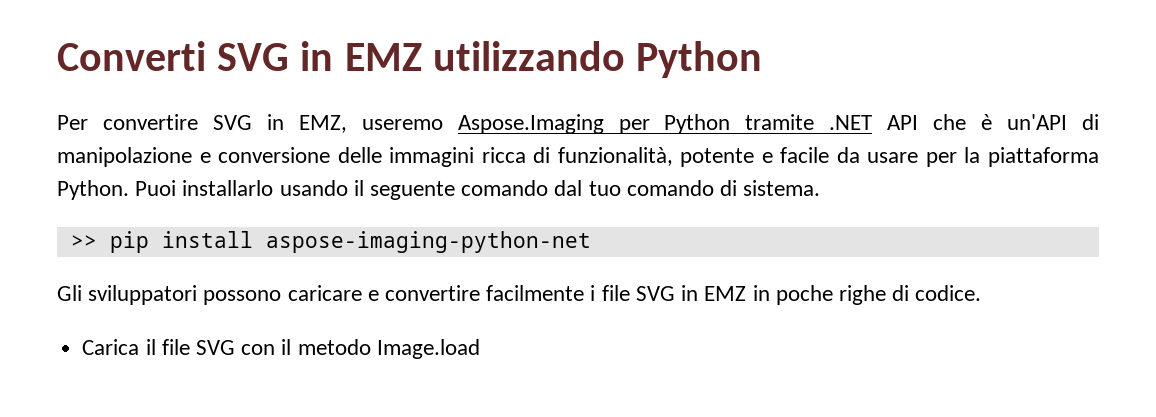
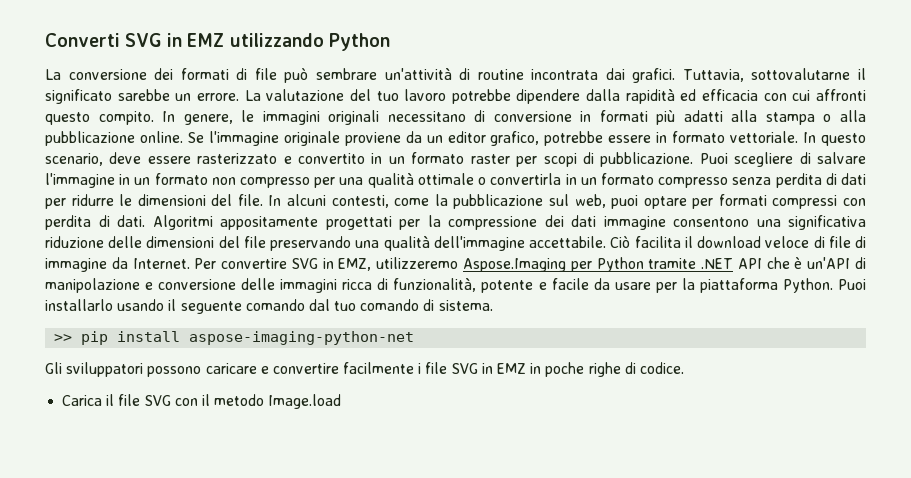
(763, 59) none -> [45,67,866,83] [45,88,866,104] [45,110,866,125] [45,131,866,146] [45,152,866,167] [45,172,867,188] [45,194,866,209] [45,215,866,230] [45,235,867,251] [45,257,190,272] La conversione dei formati di file può sembrare un'attività di routine incontrata dai grafici. Tuttavia, sottovalutarne il significato sarebbe un errore. La valutazione del tuo lavoro potrebbe dipendere dalla rapidità ed efficacia con cui affronti questo compito. In genere, le immagini originali necessitano di conversione in formati più adatti alla stampa o alla pubblicazione online. Se l'immagine originale proviene da un editor grafico, potrebbe essere in formato vettoriale. In questo scenario, deve essere rasterizzato e convertito in un formato raster per scopi di pubblicazione. Puoi scegliere di salvare l'immagine in un formato non compresso per una qualità ottimale o convertirla in un formato compresso senza perdita di dati per ridurre le dimensioni del file. In alcuni contesti, come la pubblicazione sul web, puoi optare per formati compressi con perdita di dati. Algoritmi appositamente progettati per la compressione dei dati immagine consentono una significativa riduzione delle dimensioni del file preservando una qualità dell'immagine accettabile. Ciò facilita il download veloce di file di immagine da Internet.
[361,119,443,130] useremo -> [376,257,459,269] utilizzeremo

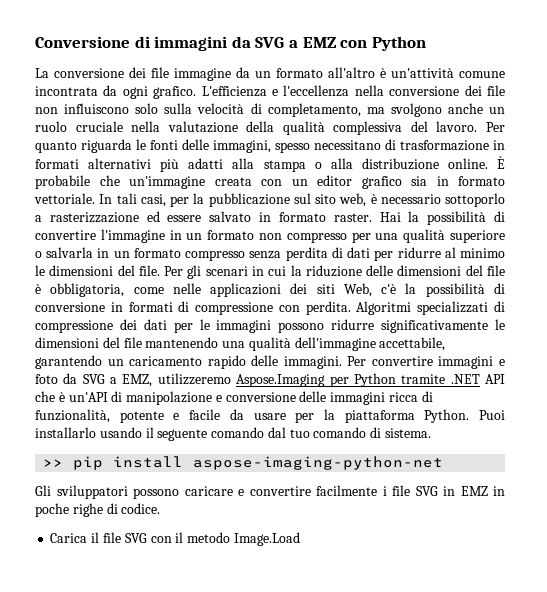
[45,33,390,51] [45,67,866,83] [45,88,866,104] [45,110,380,125] Converti SVG in EMZ utilizzando Python // La conversione dei formati di file può sembrare un'attività di routine incontrata dai grafici. Tuttavia, sottovalutarne il significato sarebbe un errore. La valutazione del tuo lavoro potrebbe dipendere dalla rapidità ed efficacia con cui affronti questo compito. In genere, le immagini originali -> [35,36,426,51] [35,67,505,81] [35,85,505,99] [35,103,506,117] [35,121,505,135] [35,139,310,153] Conversione di immagini da SVG a EMZ con Python // La conversione dei file immagine da un formato all'altro è un'attività comune incontrata da ogni grafico. L'efficienza e l'eccellenza nella conversione dei file non influiscono solo sulla velocità di completamento, ma svolgono anche un ruolo cruciale nella valutazione della qualità complessiva del lavoro. Per quanto riguarda le fonti delle immagini, spesso
[493,110,648,122] conversione in formati -> [400,140,505,151] [35,158,152,169] trasformazione in formati alternativi
[45,131,866,146] [45,152,866,167] pubblicazione online. Se l'immagine originale proviene da un editor grafico, potrebbe essere in formato vettoriale. In questo scenario, deve essere rasterizzato e convertito in un formato raster per scopi di pubblicazione. Puoi scegliere di salvare -> [361,156,506,170] [35,175,505,189] [34,193,505,207] [35,211,505,225] [35,230,96,240] distribuzione online. È probabile che un'immagine creata con un editor grafico sia in formato vettoriale. In tali casi, per la pubblicazione sul sito web, è necessario sottoporlo a rasterizzazione ed essere salvato in formato raster. Hai la possibilità di convertire
[417,173,562,185] ottimale o convertirla -> [450,230,506,243] [35,247,94,258] superiore o salvarla
(114, 200) none -> [444,247,505,258] al minimo
[268,194,866,209] [45,215,866,230] In alcuni contesti, come la pubblicazione sul web, puoi optare per formati compressi con perdita di dati. Algoritmi appositamente progettati per la compressione dei dati immagine consentono una significativa -> [164,265,302,279] Per gli scenari in cui la
[270,235,867,251] [45,257,334,272] preservando una qualità dell'immagine accettabile. Ciò facilita il download veloce di file di immagine da Internet. Per convertire SVG in -> [35,283,505,297] [35,301,505,315] [35,319,506,333] [35,337,446,351] [35,355,505,369] [35,373,118,384] è obbligatoria, come nelle applicazioni dei siti Web, c'è la possibilità di conversione in formati di compressione con perdita. Algoritmi specializzati di compressione dei dati per le immagini possono ridurre significativamente le dimensioni del file mantenendo una qualità dell'immagine accettabile, garantendo un caricamento rapido delle immagini. Per convertire immagini e foto da SVG a
[268,394,342,409] Image.load -> [233,532,300,546] Image.Load

